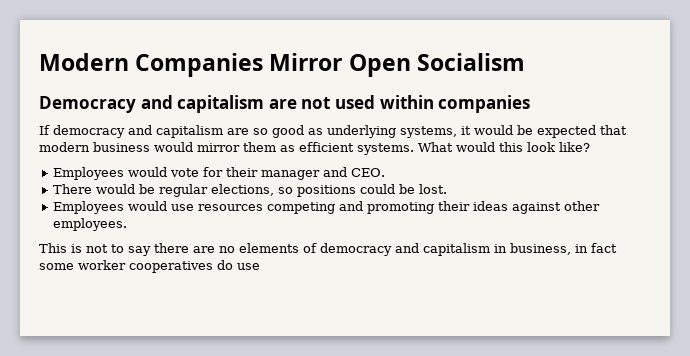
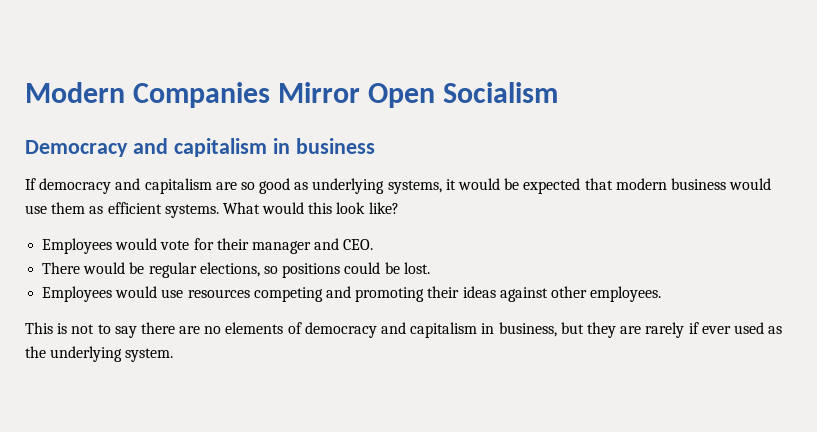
[268,95,531,113] are not used within companies -> [272,138,375,154] in business
[197,143,240,152] mirror -> [25,205,47,214] use
[575,243,617,253] [39,260,260,273] in fact some worker cooperatives do use -> [560,322,783,338] [25,346,174,362] but they are rarely if ever used as the underlying system.

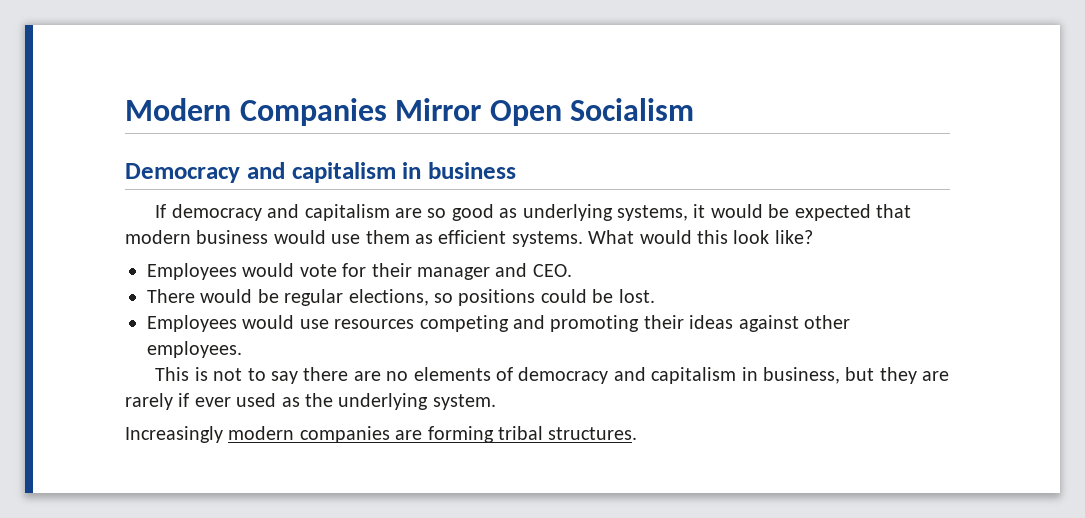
(174, 355) none -> [125,426,638,443] // Increasingly modern companies are forming tribal structures.

